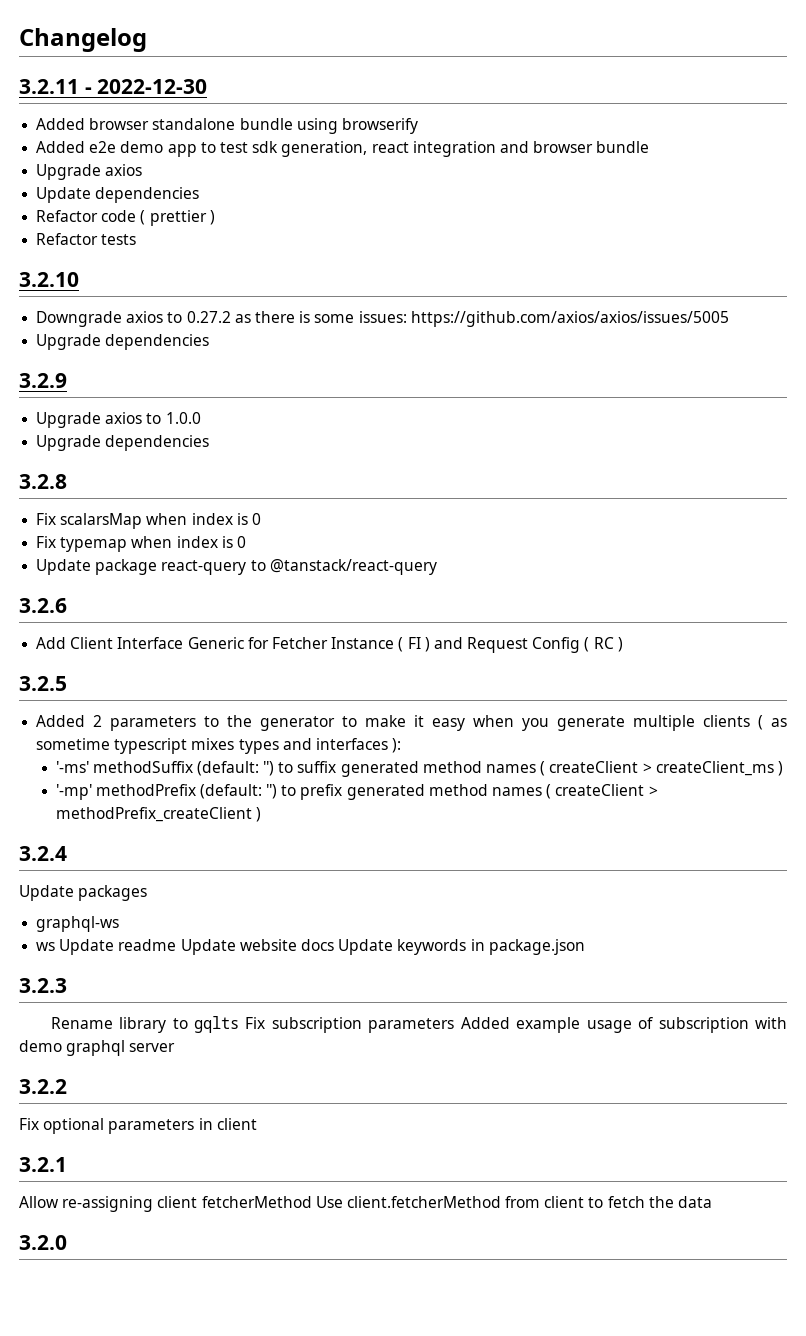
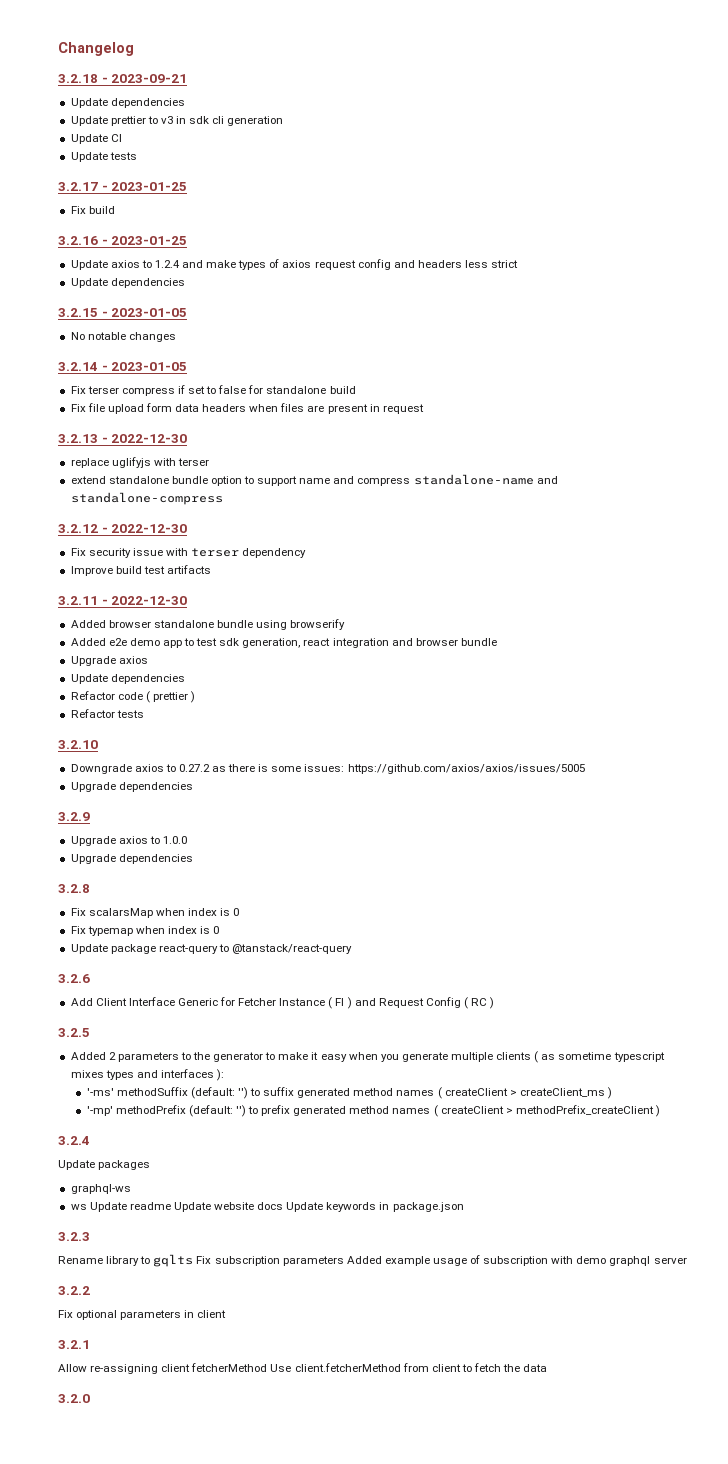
(147, 40) none -> [58,74,188,83] [70,98,185,108] [70,116,284,126] [70,134,122,144] [70,152,137,162] [58,182,188,191] [70,206,115,214] [58,236,188,245] [70,259,519,270] [70,278,185,288] [58,308,188,317] [70,332,176,342] [58,362,188,371] [70,385,356,396] [70,403,424,414] [58,434,188,443] [70,457,209,468] [70,474,558,486] [70,492,223,505] [58,524,188,533] [70,548,307,558] [70,565,211,576] // 3.2.18 - 2023-09-21 // Update dependencies // Update prettier to v3 in sdk cli generation // Update CI // Update tests // 3.2.17 - 2023-01-25 // Fix build // 3.2.16 - 2023-01-25 // Update axios to 1.2.4 and make types of axios request config and headers less strict // Update dependencies // 3.2.15 - 2023-01-05 // No notable changes // 3.2.14 - 2023-01-05 // Fix terser compress if set to false for standalone build // Fix file upload form data headers when files are present in request // 3.2.13 - 2022-12-30 // replace uglifyjs with terser // extend standalone bundle option to support name and compress standalone-name and standalone-compress // 3.2.12 - 2022-12-30 // Fix security issue with terser dependency // Improve build test artifacts

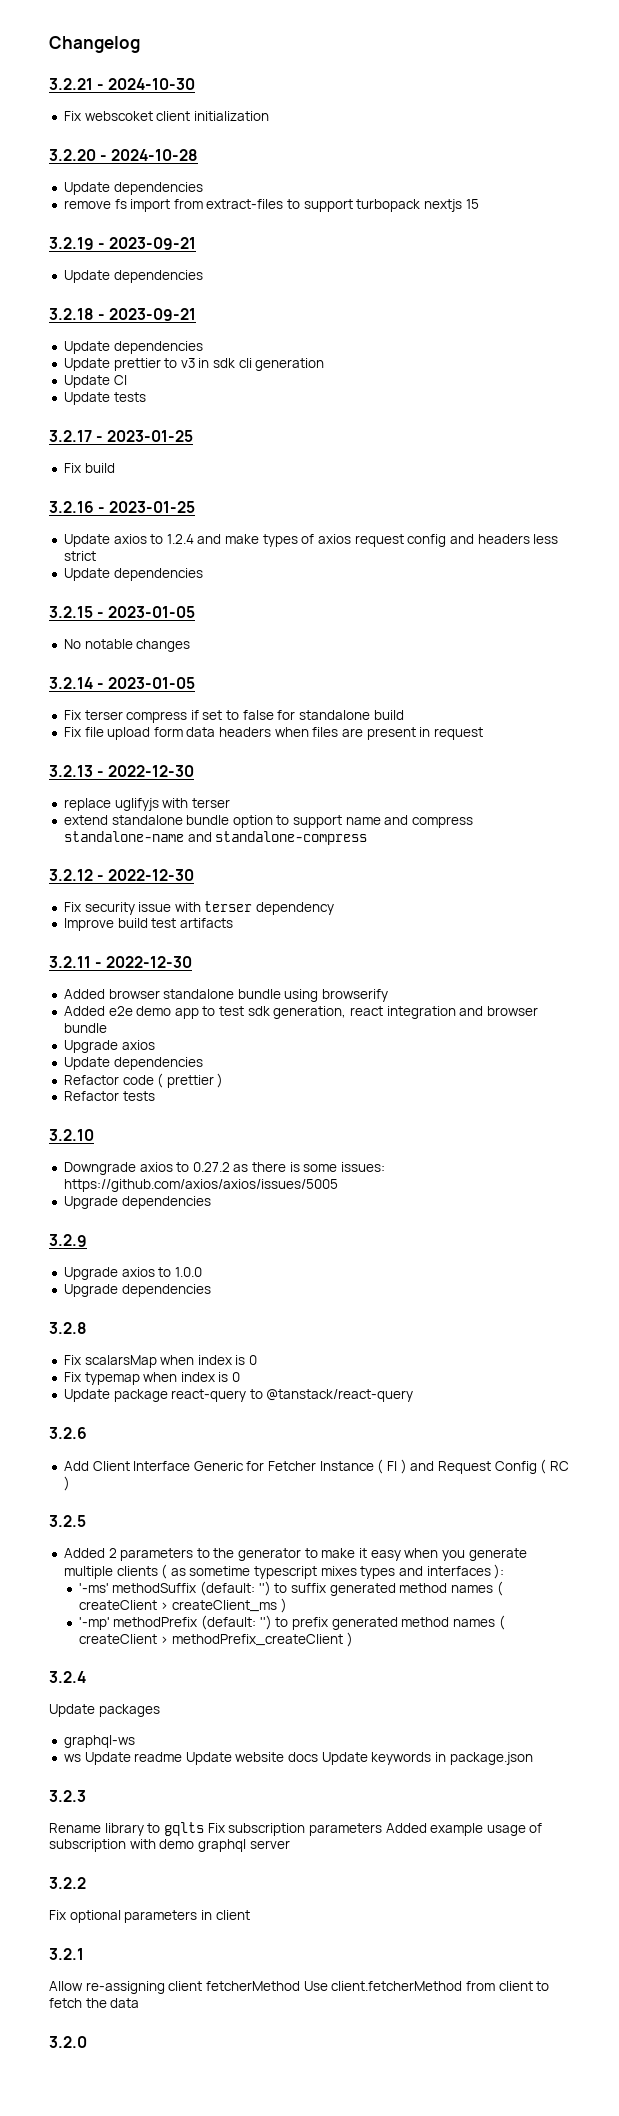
(134, 49) none -> [49,78,196,90] [63,111,269,121] [49,149,199,161] [63,182,203,195] [63,199,479,212] [49,237,197,250] [63,270,203,283] // 3.2.21 - 2024-10-30 // Fix webscoket client initialization // 3.2.20 - 2024-10-28 // Update dependencies // remove fs import from extract-files to support turbopack nextjs 15 // 3.2.19 - 2023-09-21 // Update dependencies

